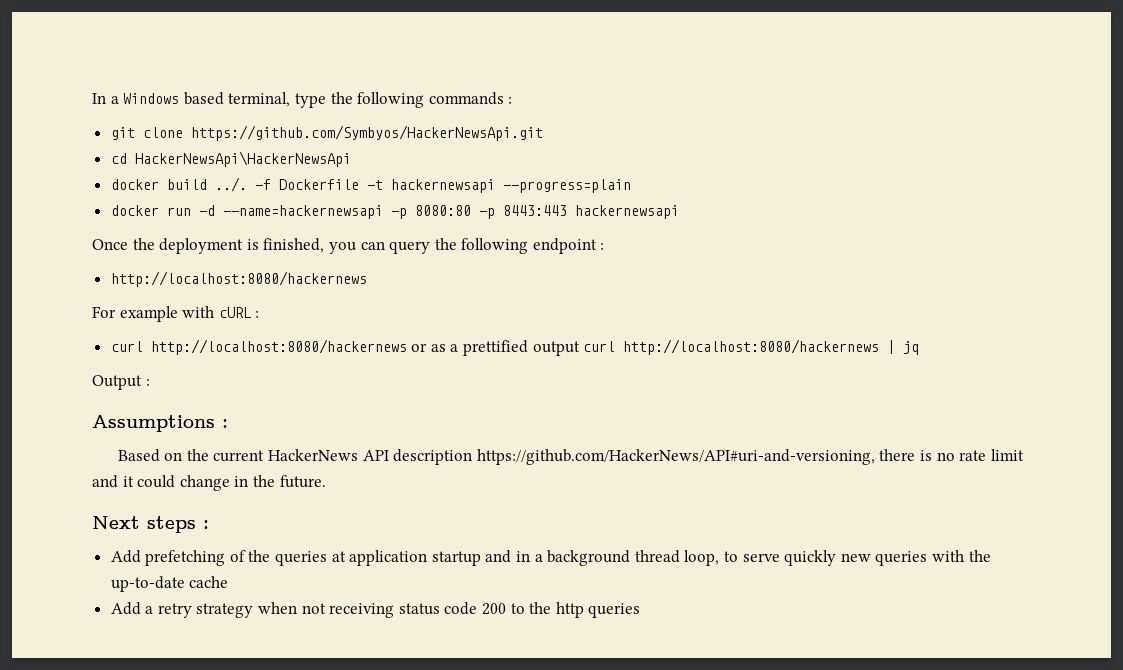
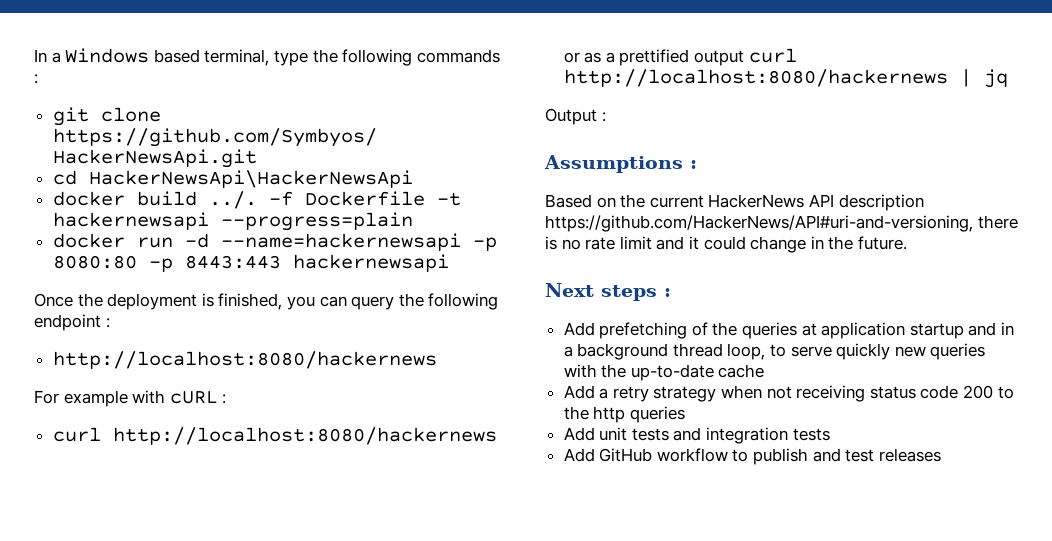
(641, 610) none -> [563,427,830,444] [563,448,941,465] // Add unit tests and integration tests // Add GitHub workflow to publish and test releases

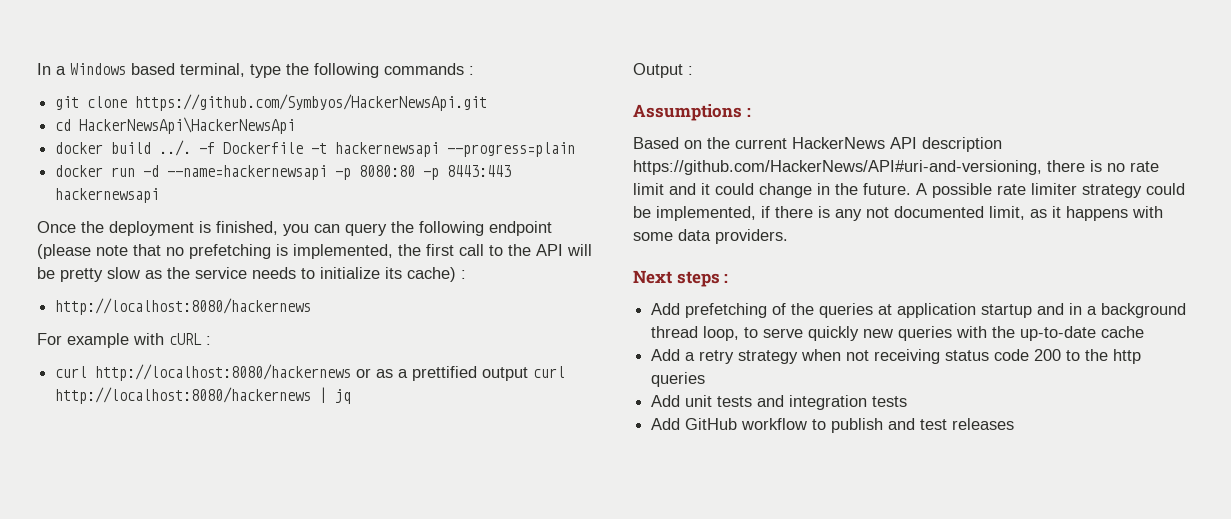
(101, 322) none -> [37,244,592,259] [37,267,456,282] (please note that no prefetching is implemented, the first call to the API will be pretty slow as the service needs to initialize its cache)
(907, 243) none -> [916,183,1185,198] [633,206,1163,221] [633,229,788,244] A possible rate limiter strategy could be implemented, if there is any not documented limit, as it happens with some data providers.

